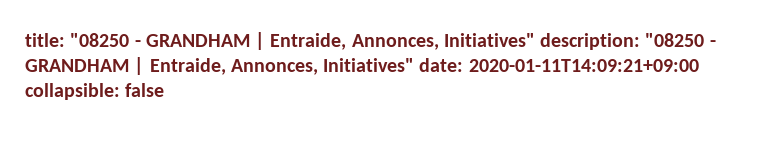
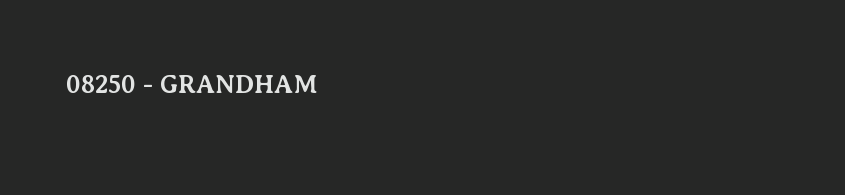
[25,32,716,50] [25,57,699,75] [25,83,165,100] title: "08250 - GRANDHAM | Entraide, Annonces, Initiatives" description: "08250 - GRANDHAM | Entraide, Annonces, Initiatives" date: 2020-01-11T14:09:21+09:00 collapsible: false -> [66,75,319,93] 08250 - GRANDHAM

